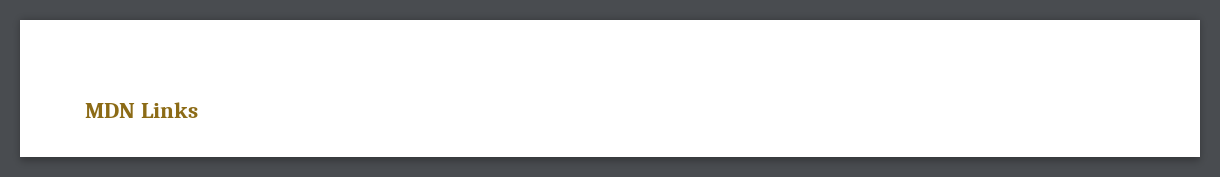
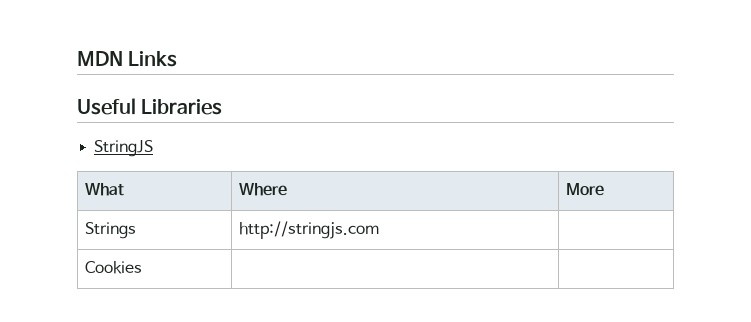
(199, 110) none -> [77,98,223,115] [94,140,154,157] [84,183,124,196] [238,183,287,196] [565,183,604,196] [84,222,136,239] [238,221,379,239] [84,261,142,274] // Useful Libraries // StringJS // What | Where | More // Strings | http://stringjs.com | // Cookies | |

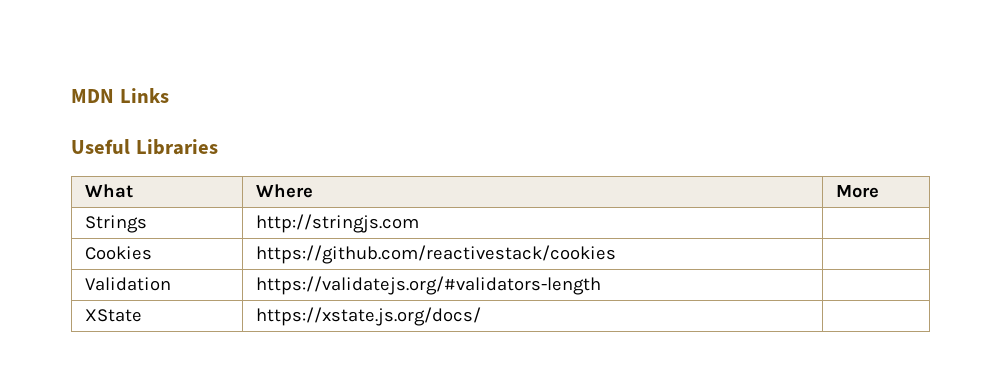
[94,140,154,157] // StringJS -> (218, 147) none
(142, 267) none -> [255,245,616,264] [84,277,171,291] [255,276,601,295] [84,309,142,322] [255,307,481,326] https://github.com/reactivestack/cookies | // Validation | https://validatejs.org/#validators-length | // XState | https://xstate.js.org/docs/

